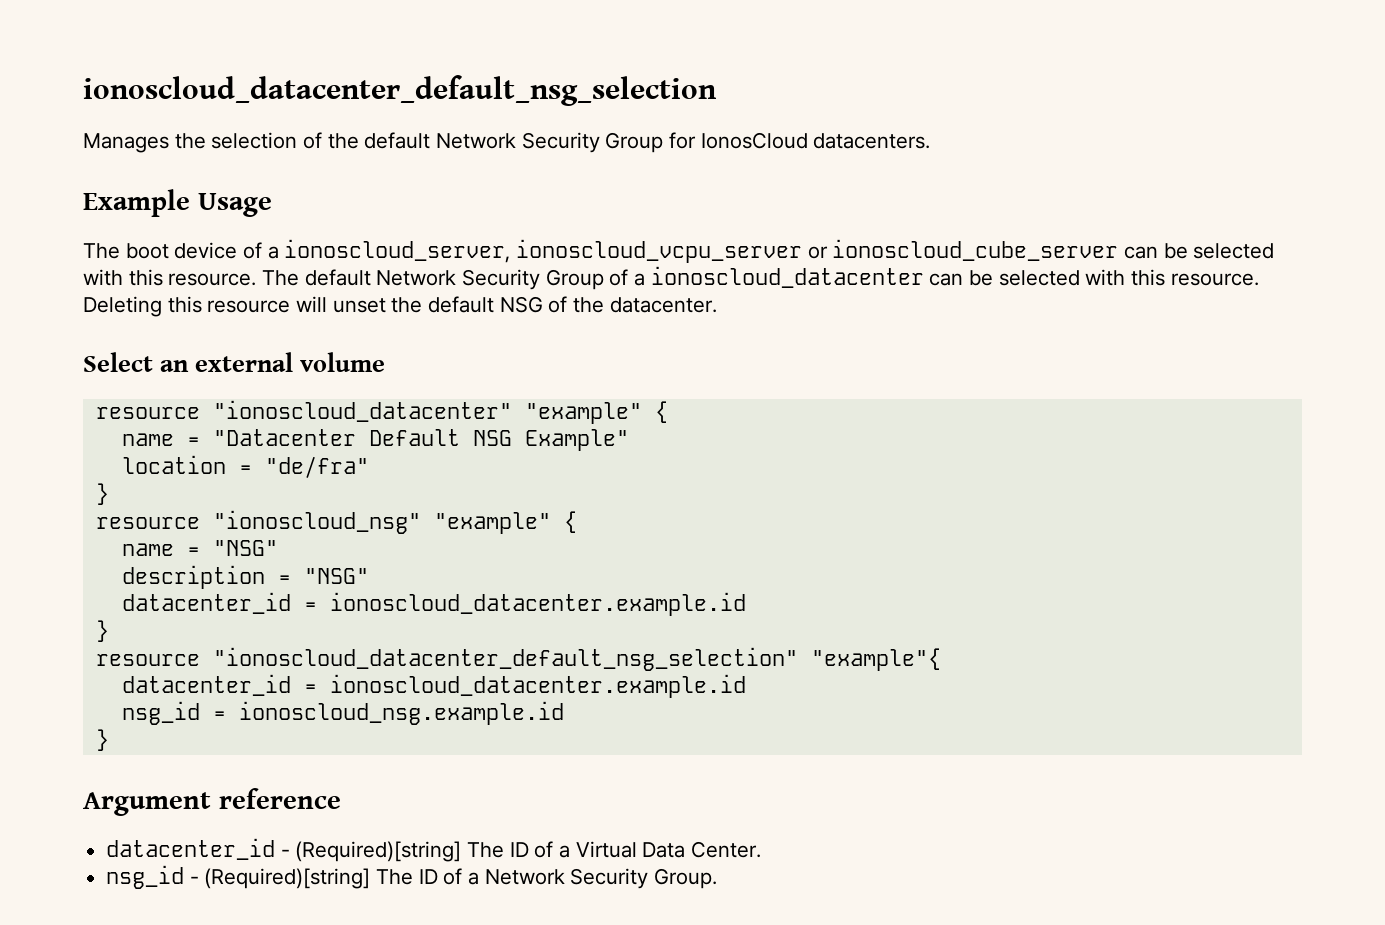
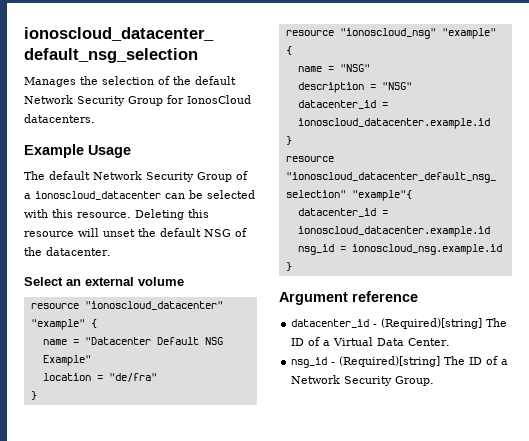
[125,239,1275,263] [83,269,300,286] boot device of a ionoscloud_server, ionoscloud_vcpu_server or ionoscloud_cube_server can be selected with this resource. The -> (45, 175) none

